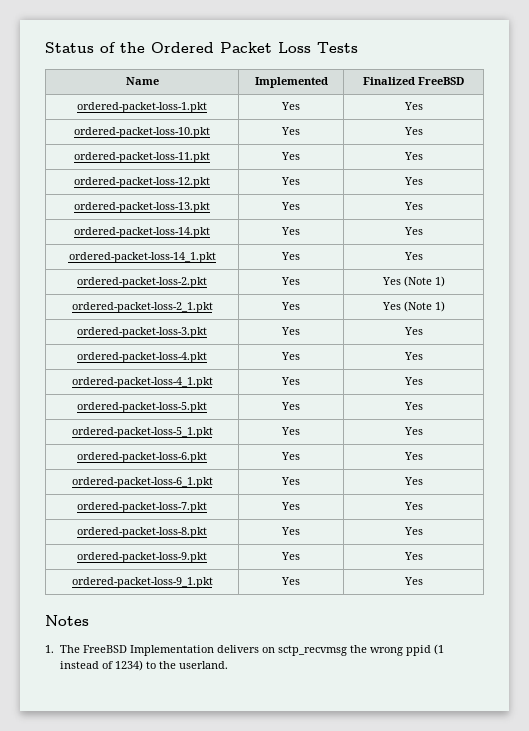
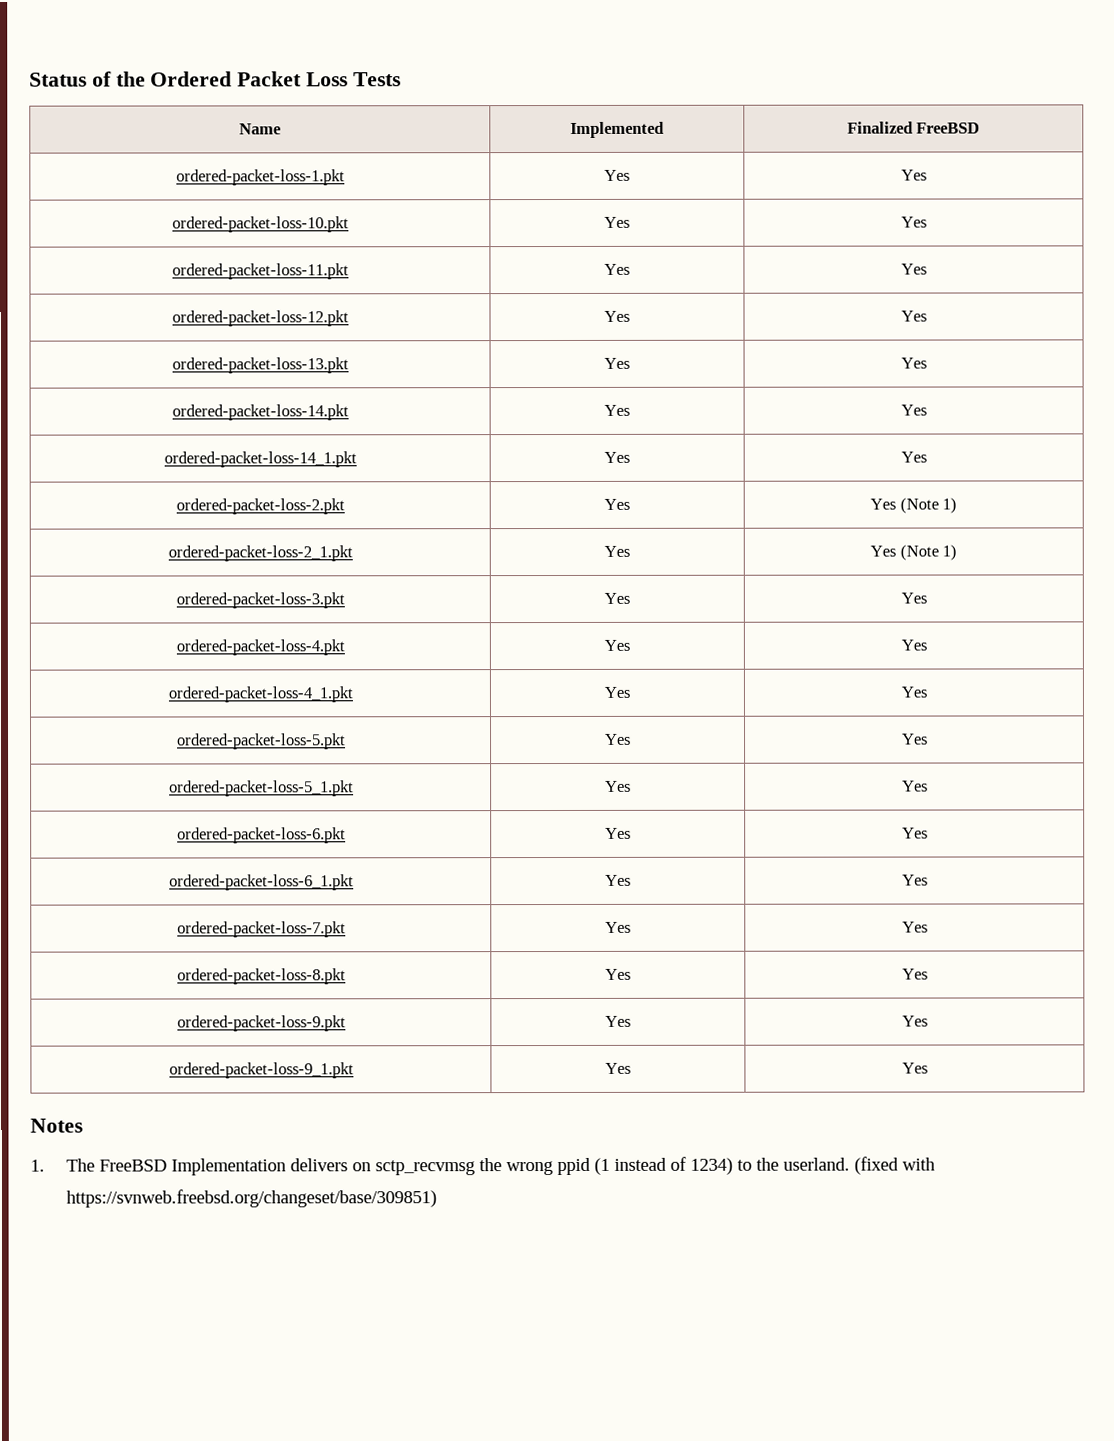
(228, 665) none -> [853,1156,935,1175] [65,1189,437,1208] (fixed with https://svnweb.freebsd.org/changeset/base/309851)

